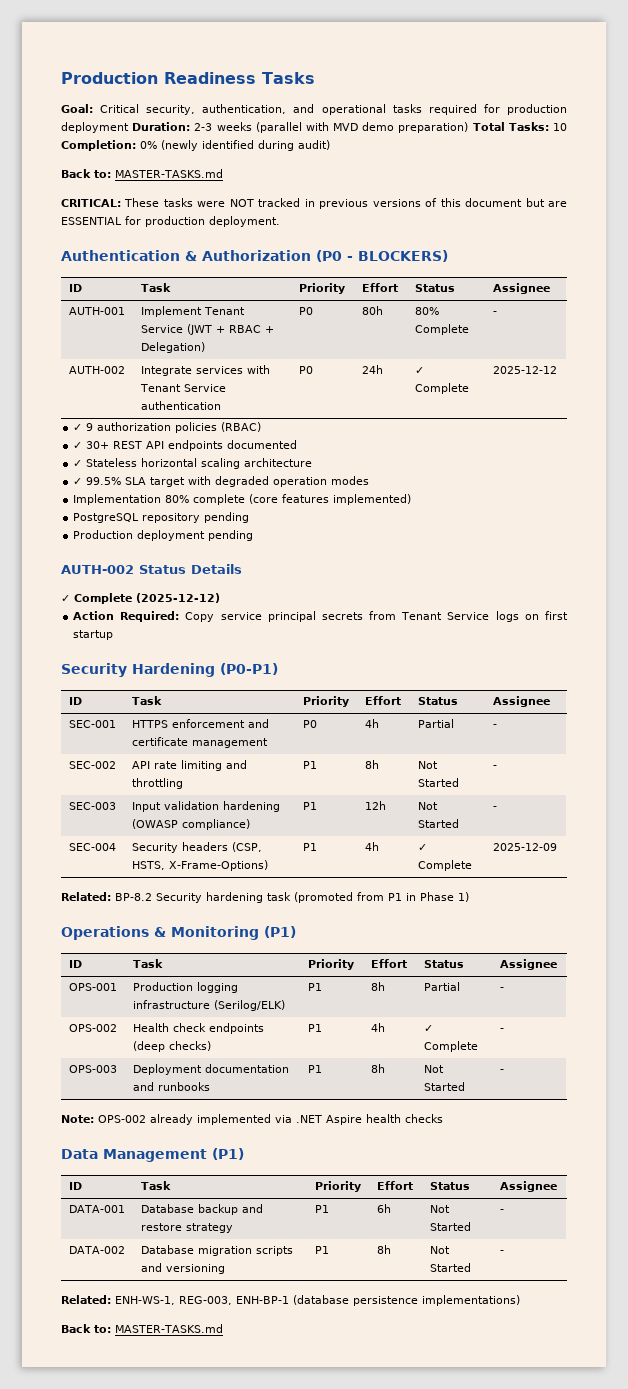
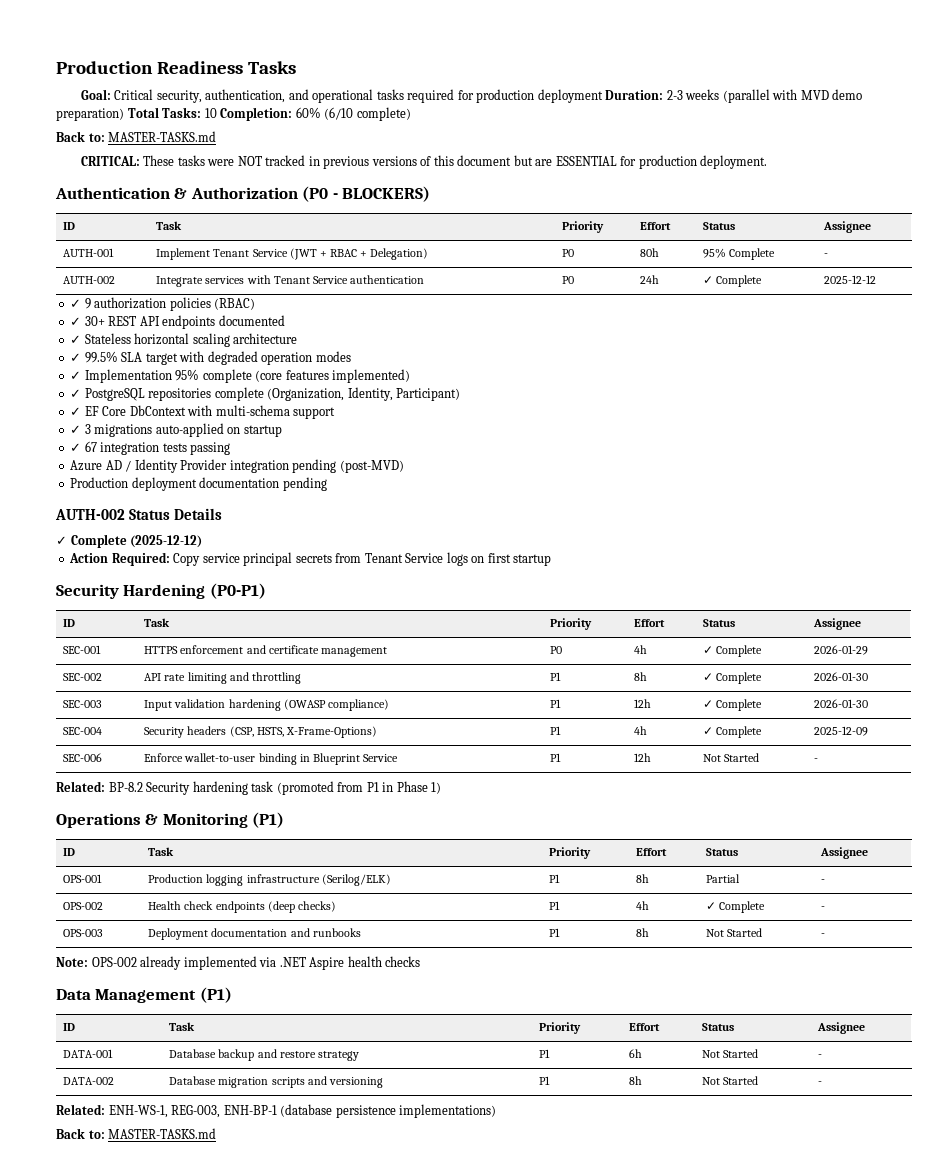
[140,140,330,151] 0% (newly identified during audit) -> [295,107,411,121] 60% (6/10 complete)
[414,307,439,315] 80% -> [703,248,727,258] 95%
[73,494,190,505] Implementation 80% -> [70,369,200,383] ✓ Implementation 95%
[73,512,250,523] PostgreSQL repository pending -> [70,387,461,401] [70,405,336,419] [70,423,282,437] [70,441,231,455] [70,459,404,473] ✓ PostgreSQL repositories complete (Organization, Identity, Participant) // ✓ EF Core DbContext with multi-schema support // ✓ 3 migrations auto-applied on startup // ✓ 67 integration tests passing // Azure AD / Identity Provider integration pending (post-MVD)
(206, 535) none -> [199,477,280,488] documentation
[417,719,454,728] [492,724,497,728] Partial | - -> [703,645,763,657] [814,645,869,655] ✓ Complete | 2026-01-29
[417,761,438,769] [417,778,459,787] [492,765,497,769] Not Started | - -> [703,672,763,684] [814,672,869,681] ✓ Complete | 2026-01-30
[417,802,438,810] [417,819,459,828] [492,806,497,810] Not Started | - -> [703,699,763,711] [814,699,869,708] ✓ Complete | 2026-01-30
(557, 847) none -> [63,753,103,762] [144,753,398,765] [550,753,562,762] [634,753,652,762] [703,753,760,762] [814,758,819,762] // SEC-006 | Enforce wallet-to-user binding in Blueprint Service | P1 | 12h | Not Started | -

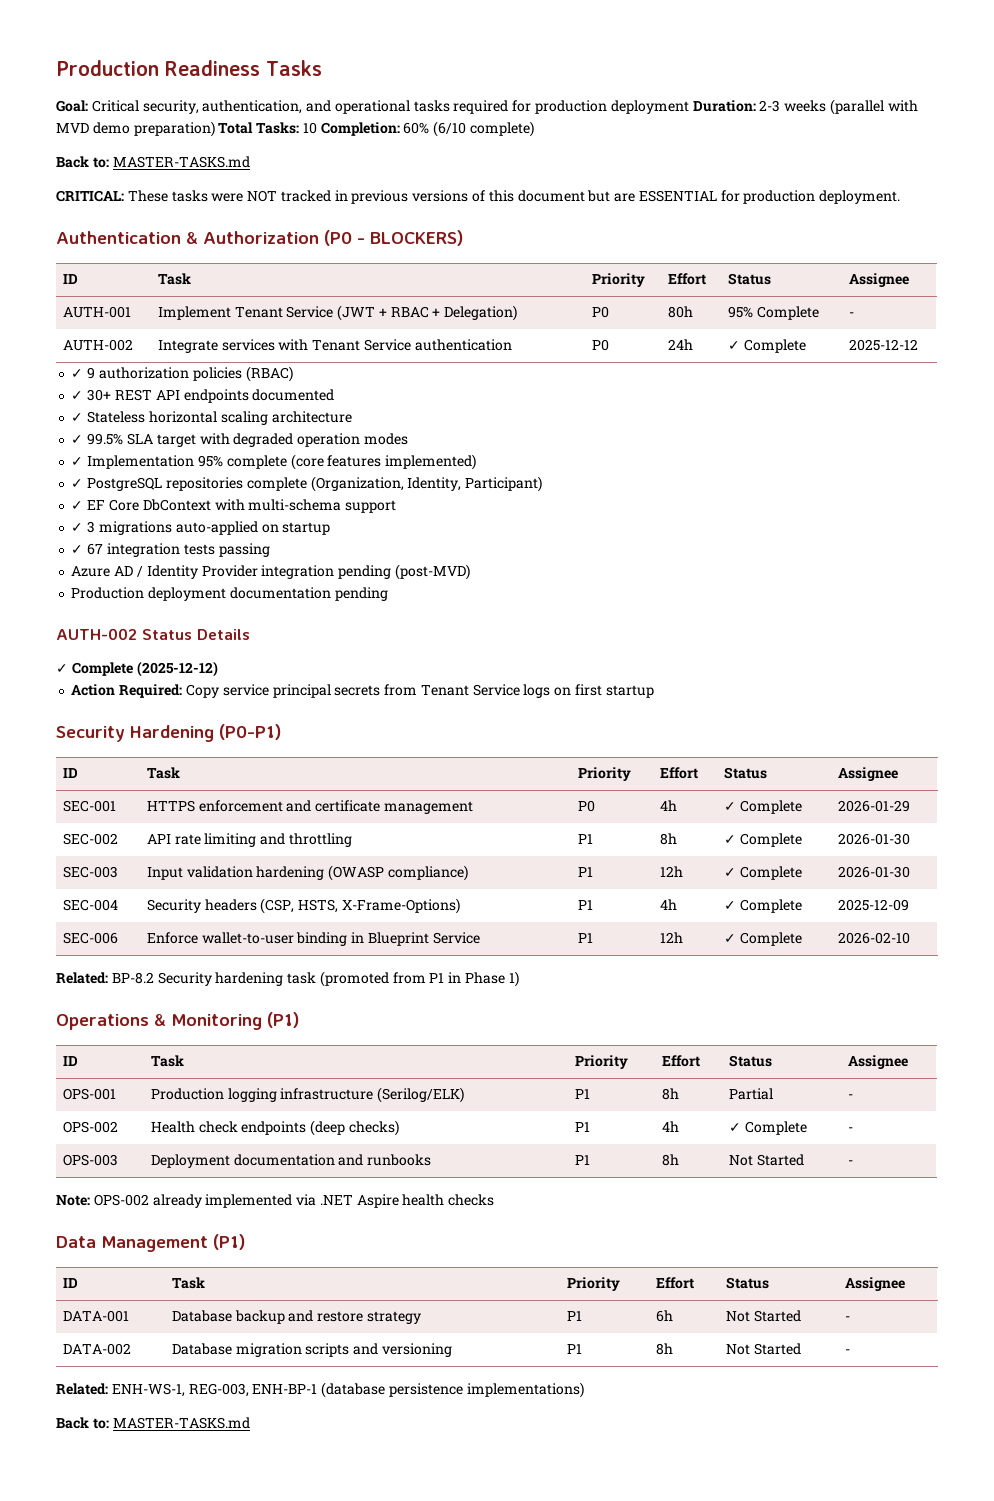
[703,753,760,762] [814,758,819,762] Not Started | - -> [723,932,802,946] [837,932,910,944] ✓ Complete | 2026-02-10

